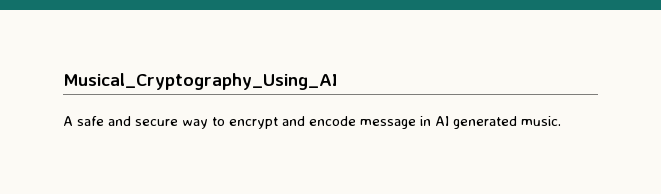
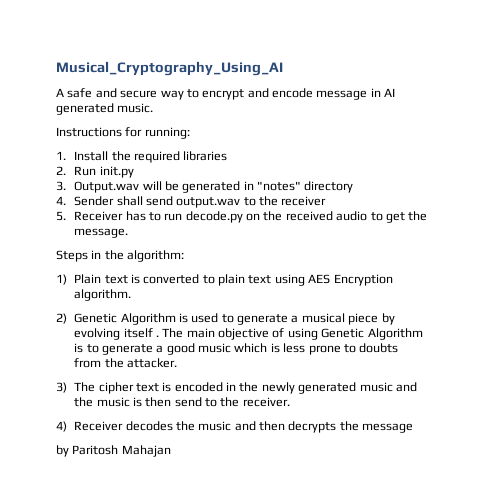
(561, 121) none -> [56,127,190,139] [56,151,228,163] [56,166,134,178] [56,181,354,193] [56,196,327,208] [56,211,428,223] [74,228,129,238] [56,250,185,262] [56,274,393,286] [74,289,132,301] [56,313,395,325] [74,328,423,340] [74,343,399,355] [74,358,177,368] [56,382,417,394] [74,397,290,407] [56,421,414,433] [56,445,171,457] // Instructions for running: // 1. Install the required libraries // 2. Run init.py // 3. Output.wav will be generated in "notes" directory // 4. Sender shall send output.wav to the receiver // 5. Receiver has to run decode.py on the received audio to get the message. // Steps in the algorithm: // 1) Plain text is converted to plain text using AES Encryption algorithm. // 2) Genetic Algorithm is used to generate a musical piece by evolving itself . The main objective of using Genetic Algorithm is to generate a good music which is less prone to doubts from the attacker. // 3) The cipher text is encoded in the newly generated music and the music is then send to the receiver. // 4) Receiver decodes the music and then decrypts the message // by Paritosh Mahajan

